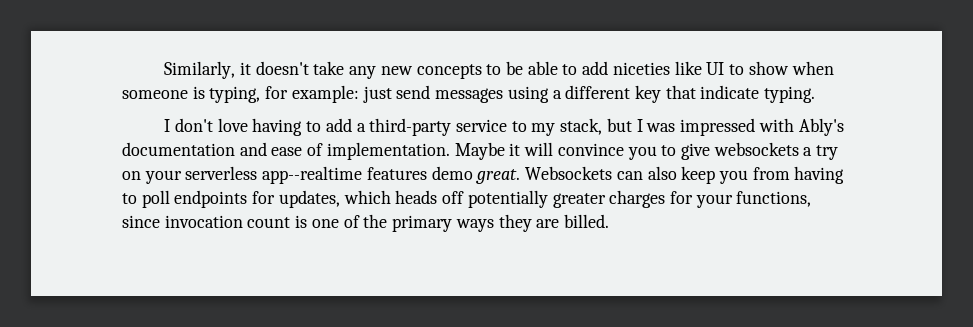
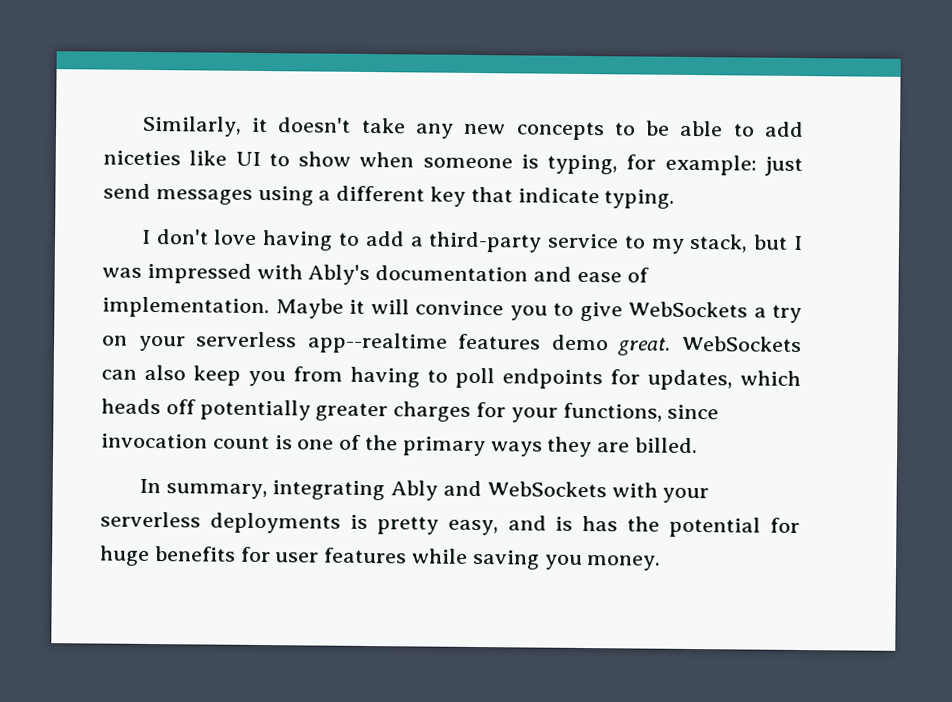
[713,142,799,156] websockets -> [628,301,749,318] WebSockets
[525,166,613,180] Websockets -> [682,335,803,353] WebSockets
(609, 221) none -> [138,478,710,504] [100,511,800,538] [99,545,662,571] // In summary, integrating Ably and WebSockets with your serverless deployments is pretty easy, and is has the potential for huge benefits for user features while saving you money.

